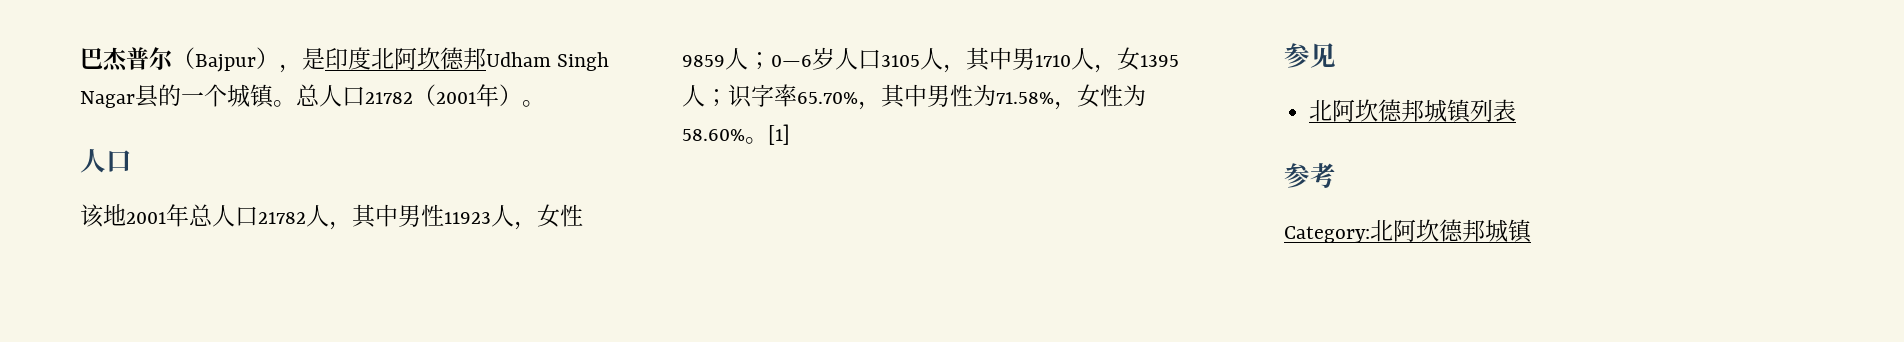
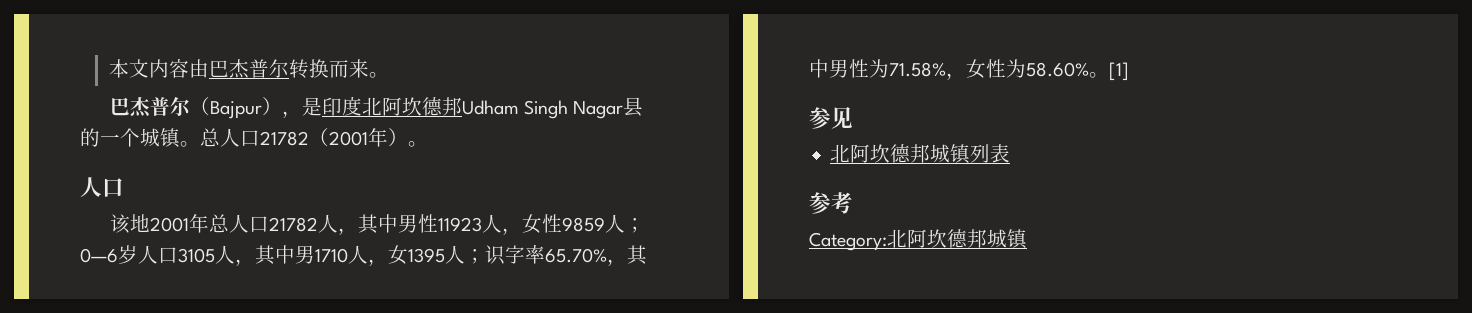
(80, 58) none -> [109,59,390,79] 本文内容由巴杰普尔转换而来。 //

